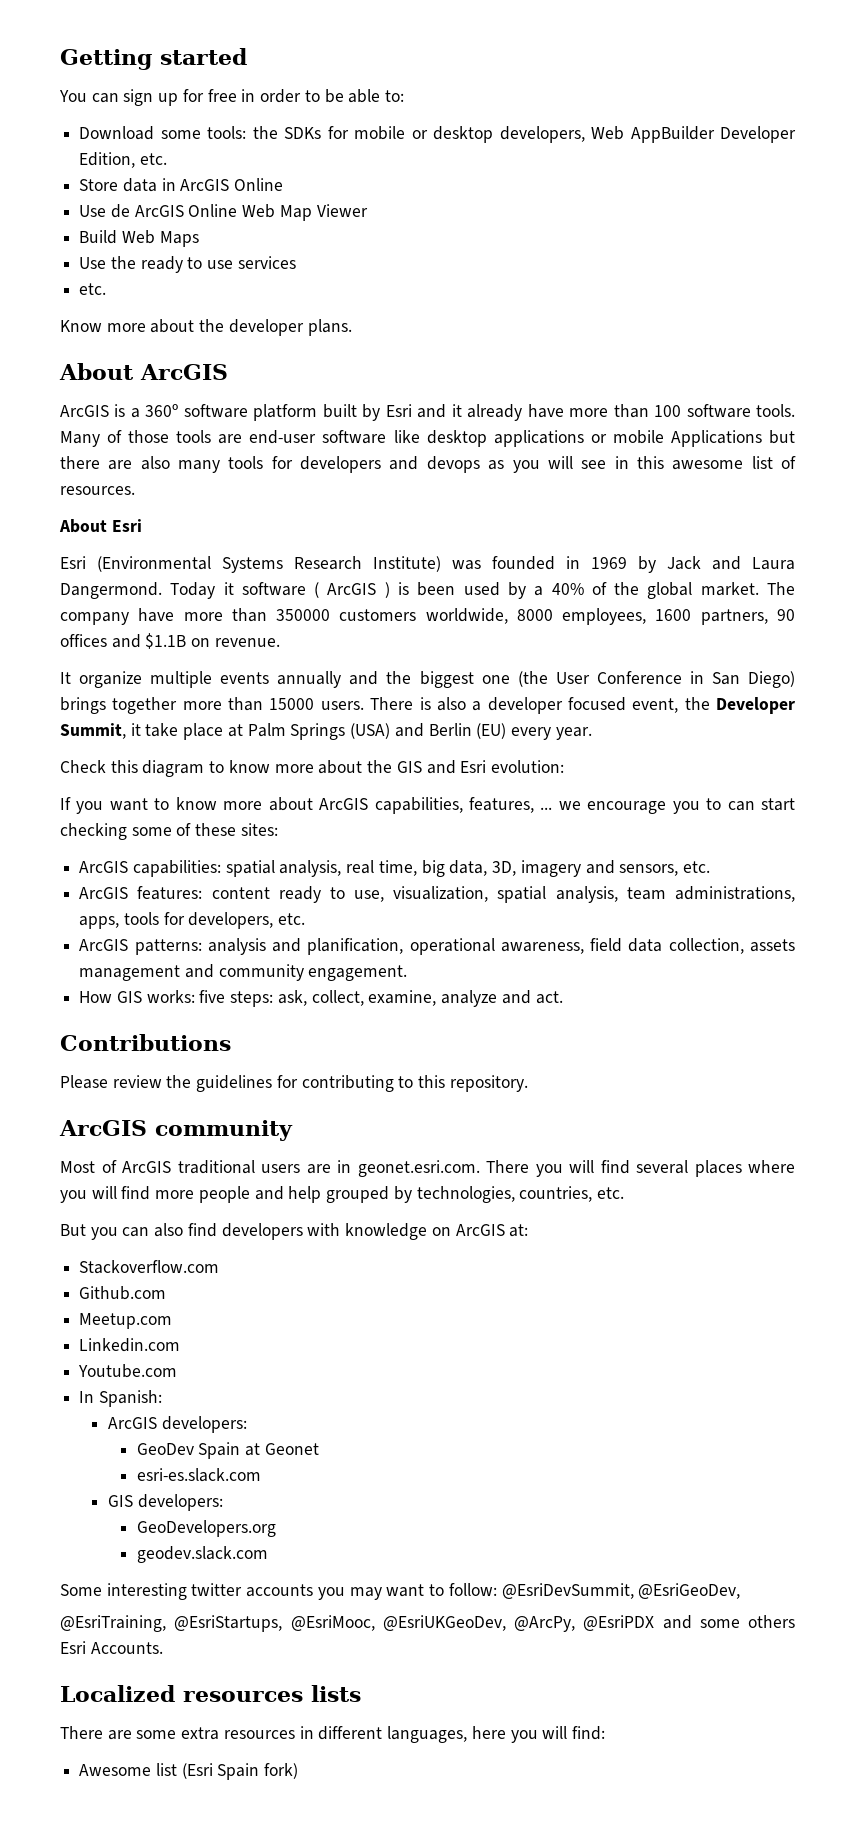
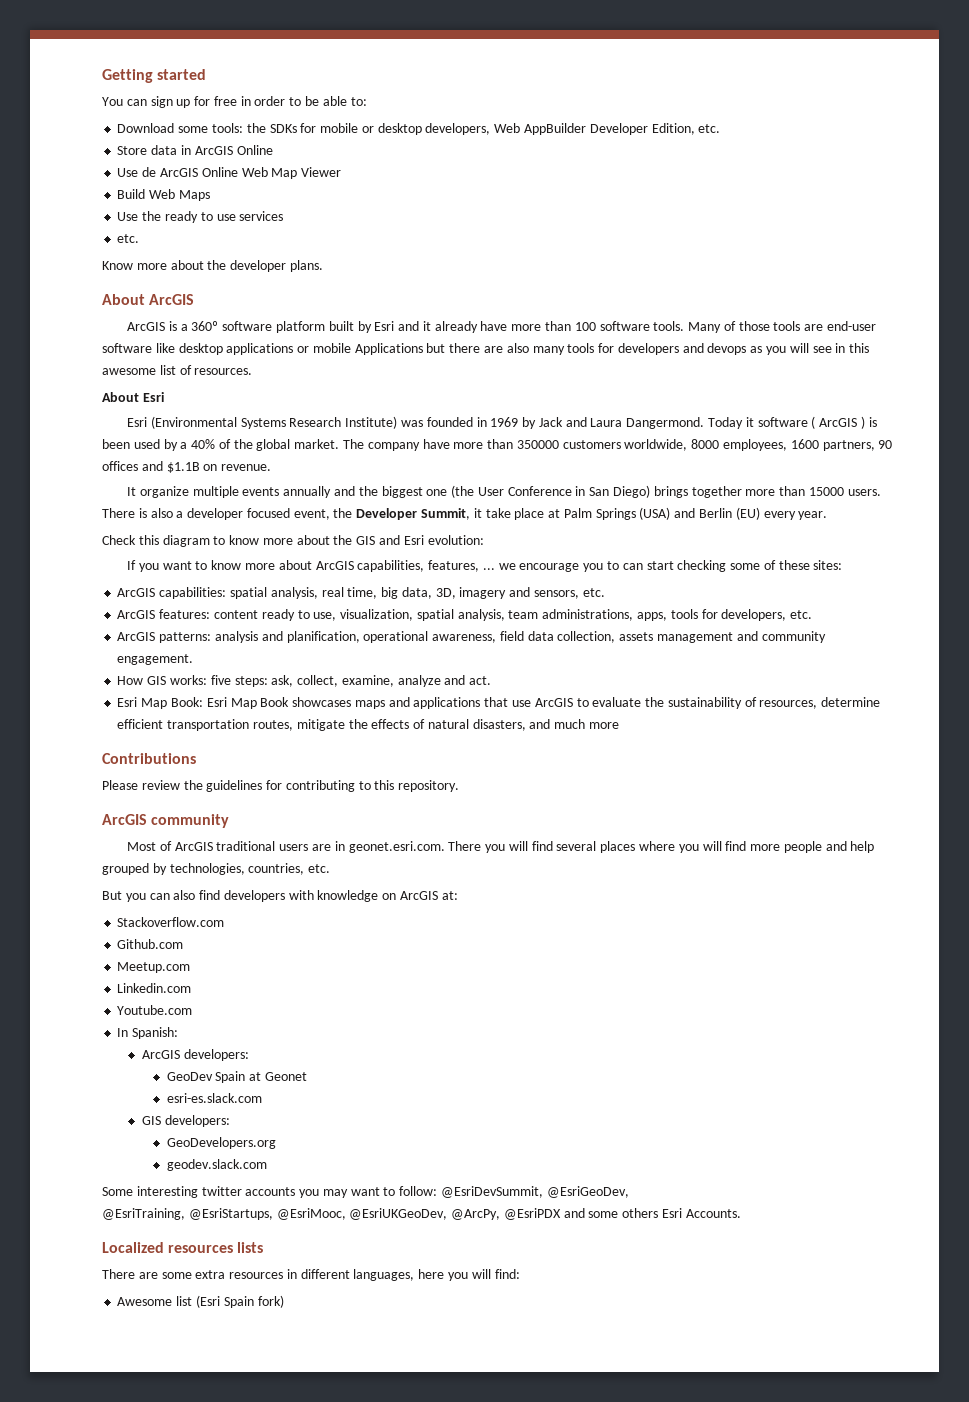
(563, 997) none -> [117,697,881,709] [117,719,619,731] // Esri Map Book: Esri Map Book showcases maps and applications that use ArcGIS to evaluate the sustainability of resources, determine efficient transportation routes, mitigate the effects of natural disasters, and much more

